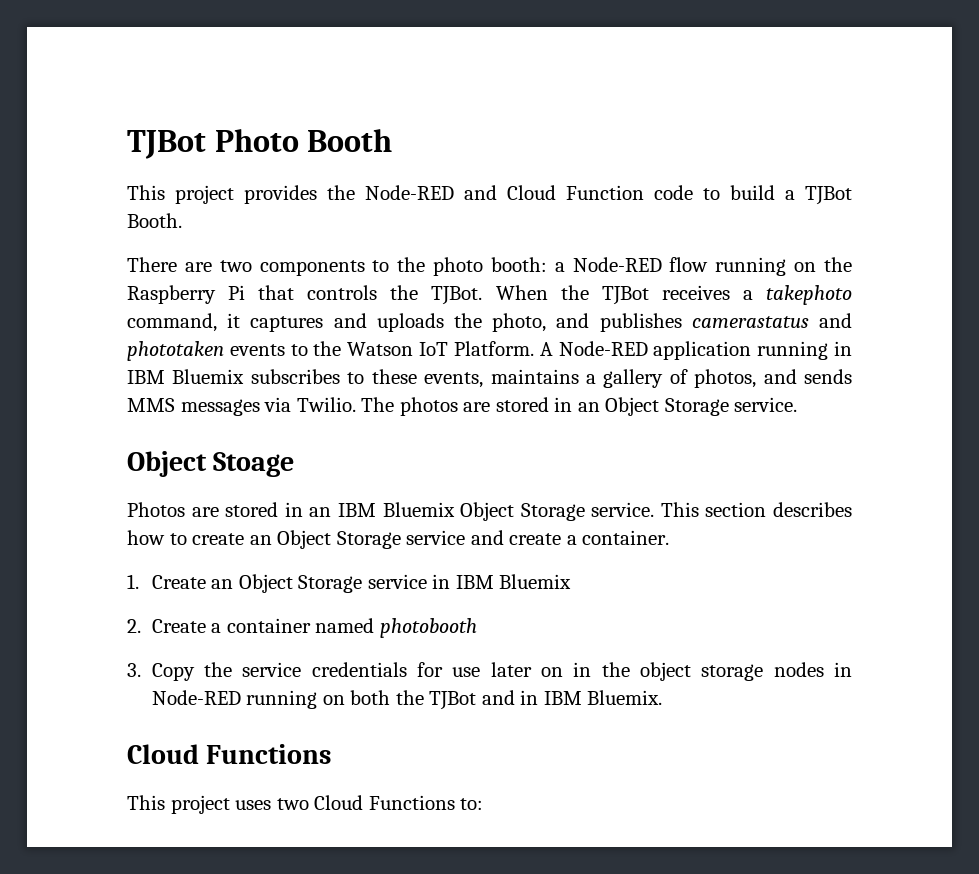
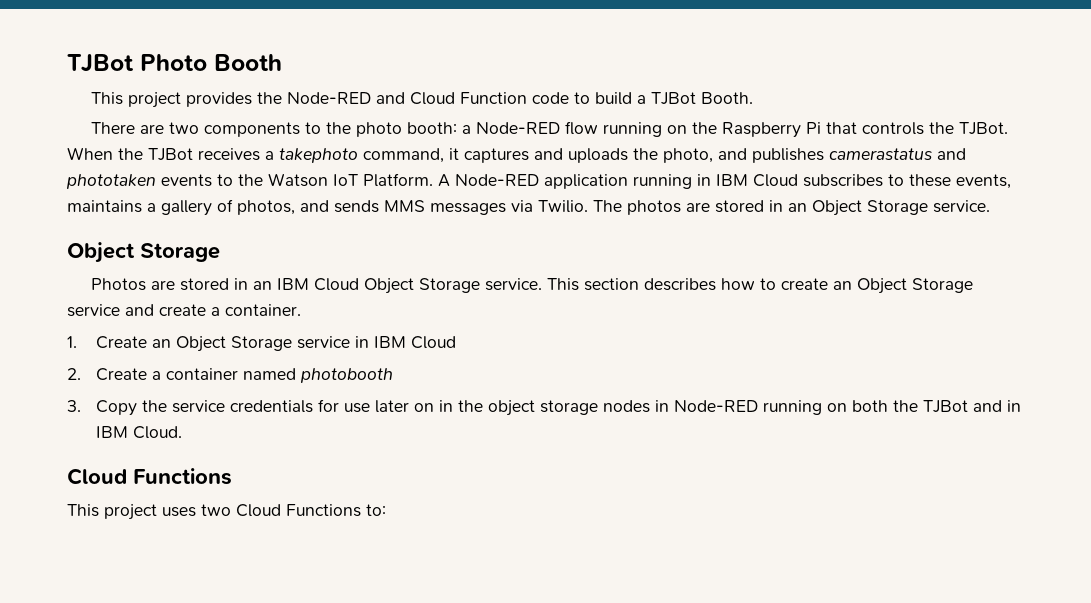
[172,369,245,384] Bluemix -> [753,174,798,187] Cloud
[213,452,295,477] Stoage -> [140,243,220,262] Storage
[382,502,455,517] Bluemix -> [314,278,360,291] Cloud
[499,574,572,589] Bluemix -> [411,336,457,349] Cloud
[587,690,663,705] Bluemix. -> [133,426,183,439] Cloud.

